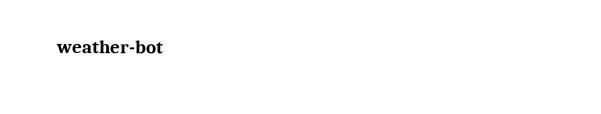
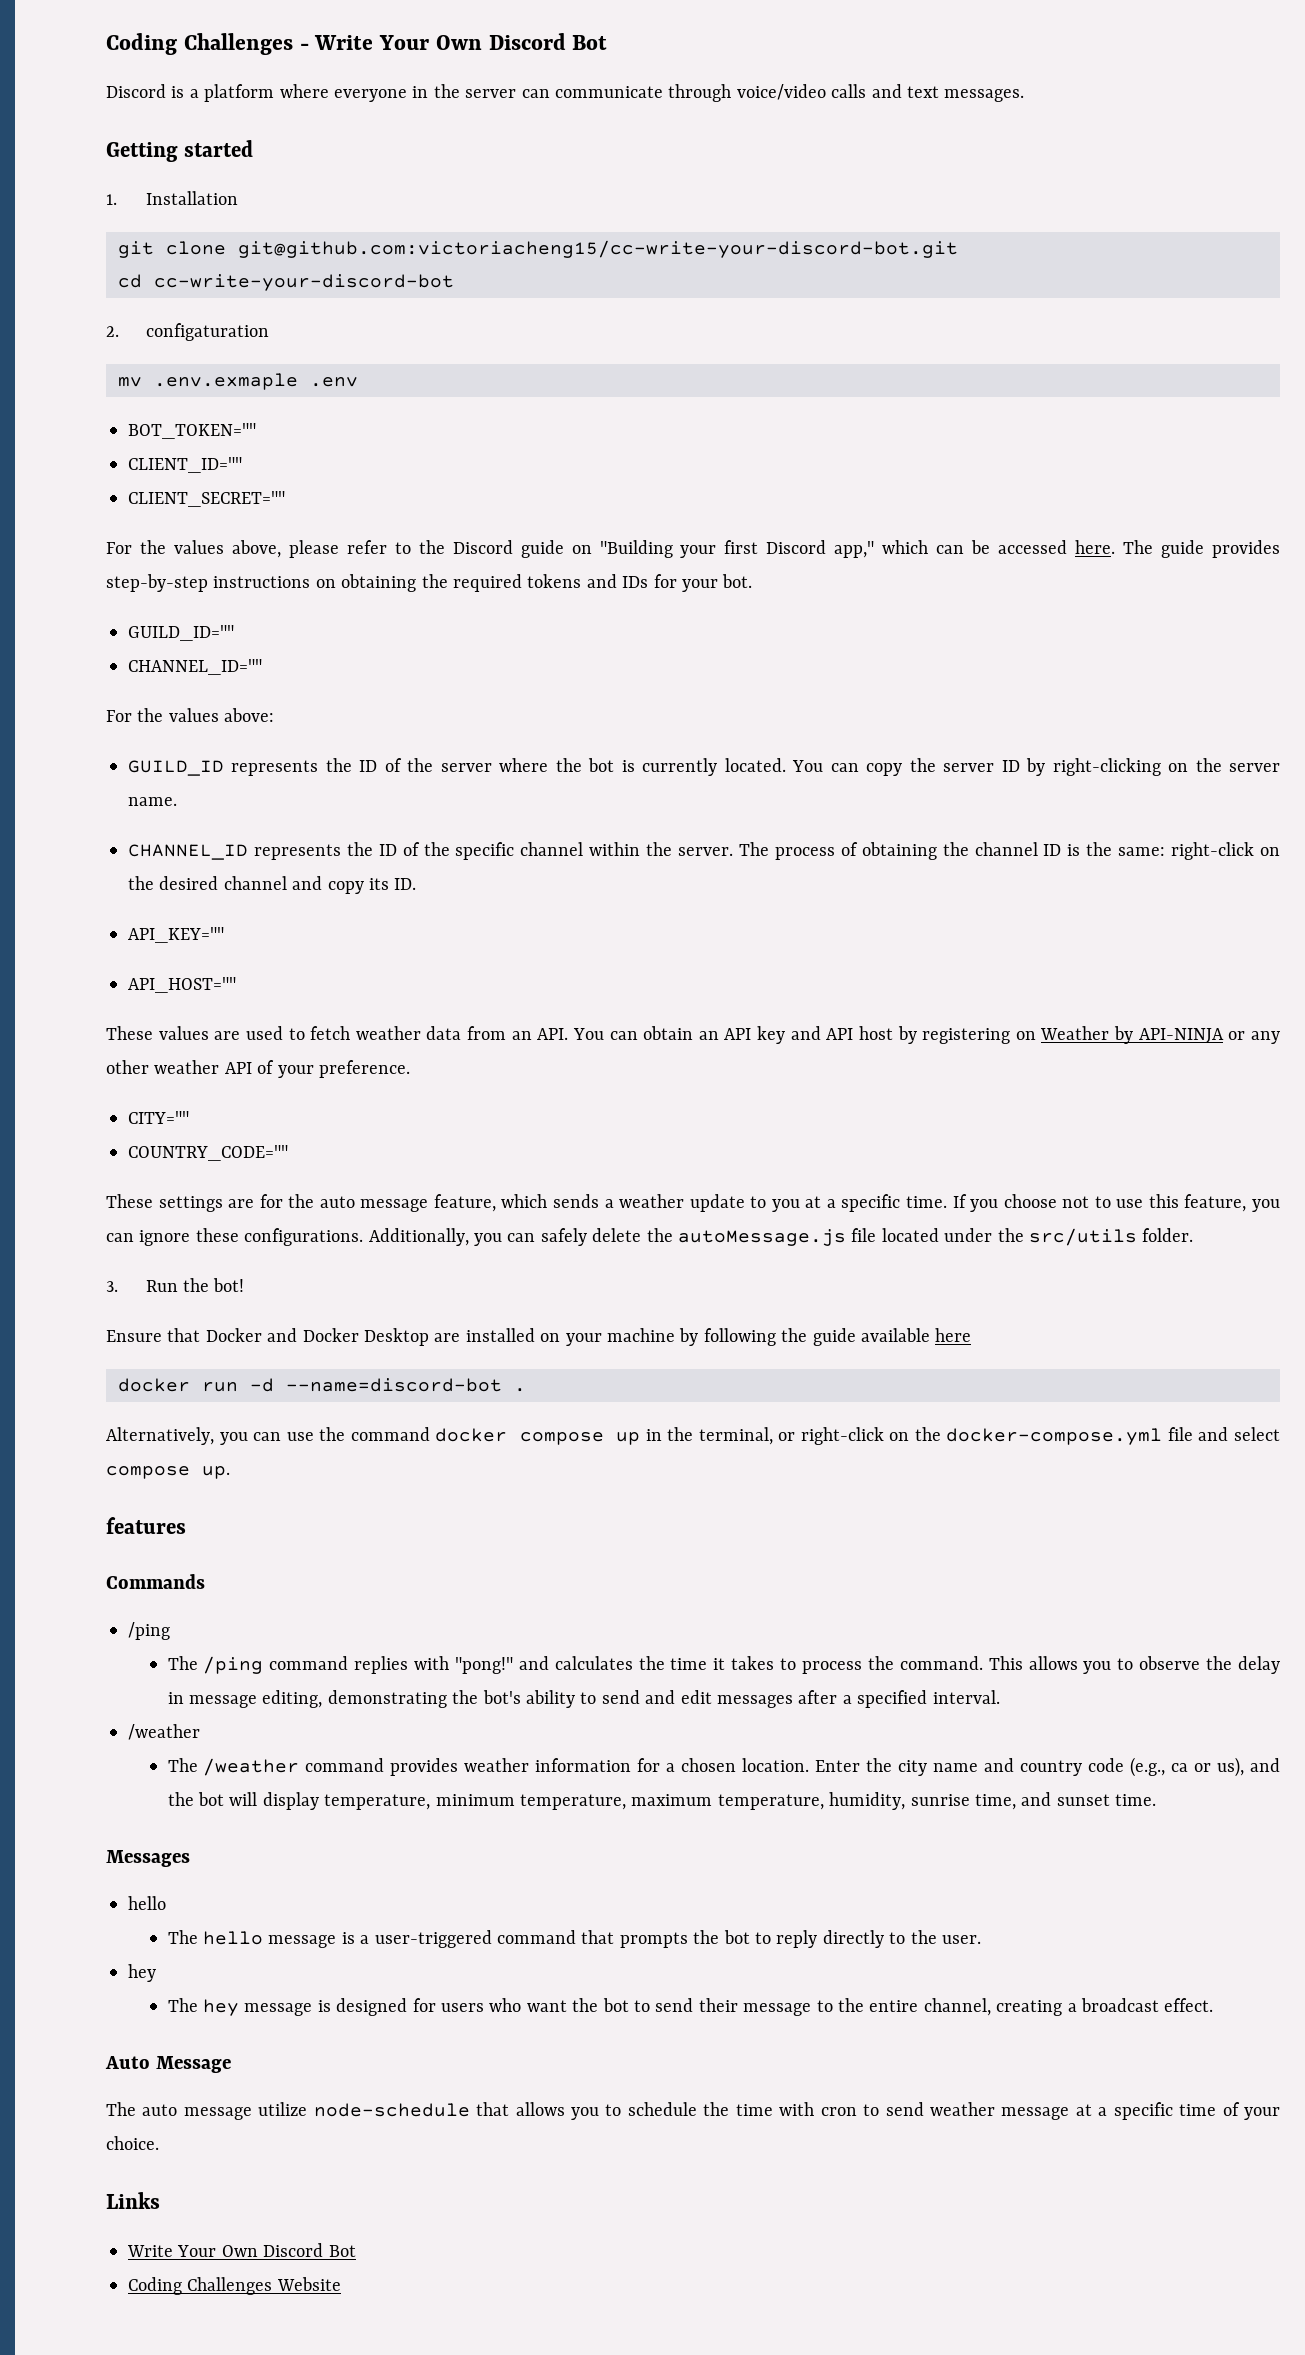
[56,39,164,54] weather-bot -> [106,33,608,55] [106,84,1025,102] [106,140,254,162] [106,191,238,205] [118,240,958,258] [118,274,454,291] [106,323,269,341] [118,373,358,390] [128,423,256,439] [128,457,242,473] [128,491,285,507] [106,540,1280,558] [106,574,753,592] [128,625,234,641] [128,659,262,675] [106,708,275,722] [128,758,1281,776] [128,797,177,806] [128,842,1280,860] [128,876,417,894] [128,927,224,943] [128,977,236,993] [106,1026,1281,1044] [106,1060,410,1078] [128,1111,189,1124] [128,1145,288,1161] [106,1194,1280,1212] [106,1228,1194,1246] [106,1278,245,1292] [106,1328,972,1346] [118,1378,526,1392] [106,1427,1280,1445] [106,1466,230,1479] [106,1517,186,1534] [106,1574,205,1589] [128,1622,170,1640] [167,1656,1280,1674] [167,1690,1000,1708] [128,1724,200,1740] [167,1757,1280,1777] [167,1792,1157,1810] [106,1850,190,1867] [128,1896,166,1910] [167,1930,981,1948] [128,1964,156,1982] [167,1998,1214,2016] [105,2056,231,2073] [106,2102,1280,2120] [106,2136,159,2150] [106,2192,160,2209] [127,2243,356,2257] [128,2277,341,2295] Coding Challenges - Write Your Own Discord Bot // Discord is a platform where everyone in the server can communicate through voice/video calls and text messages. // Getting started // 1. Installation // git clone git@github.com:victoriacheng15/cc-write-your-discord-bot.git // cd cc-write-your-discord-bot // 2. configaturation // mv .env.exmaple .env // BOT_TOKEN="" // CLIENT_ID="" // CLIENT_SECRET="" // For the values above, please refer to the Discord guide on "Building your first Discord app," which can be accessed here. The guide provides step-by-step instructions on obtaining the required tokens and IDs for your bot. // GUILD_ID="" // CHANNEL_ID="" // For the values above: // GUILD_ID represents the ID of the server where the bot is currently located. You can copy the server ID by right-clicking on the server name. // CHANNEL_ID represents the ID of the specific channel within the server. The process of obtaining the channel ID is the same: right-click on the desired channel and copy its ID. // API_KEY="" // API_HOST="" // These values are used to fetch weather data from an API. You can obtain an API key and API host by registering on Weather by API-NINJA or any other weather API of your preference. // CITY="" // COUNTRY_CODE="" // These settings are for the auto message feature, which sends a weather update to you at a specific time. If you choose not to use this feature, you can ignore these configurations. Additionally, you can safely delete the autoMessage.js file located under the src/utils folder. // 3. Run the bot! // Ensure that Docker and Docker Desktop are installed on your machine by following the guide available here // docker run -d --name=discord-bot . // Alternatively, you can use the command docker compose up in the terminal, or right-click on the docker-compose.yml file and select compose up. // features // Commands // /ping // The /ping command replies with "pong!" and calculates the time it takes to process the command. This allows you to observe the delay in message editing, demonstrating the bot's ability to send and edit messages after a specified interval. // /weather // The /weather command provides weather information for a chosen location. Enter the city name and country code (e.g., ca or us), and the bot will display temperature, minimum temperature, maximum temperature, humidity, sunrise time, and sunset time. // Messages // hello // The hello message is a user-triggered command that prompts the bot to reply directly to the user. // hey // The hey message is designed for users who want the bot to send their message to the entire channel, creating a broadcast effect. // Auto Message // The auto message utilize node-schedule that allows you to schedule the time with cron to send weather message at a specific time of your choice. // Links // Write Your Own Discord Bot // Coding Challenges Website

